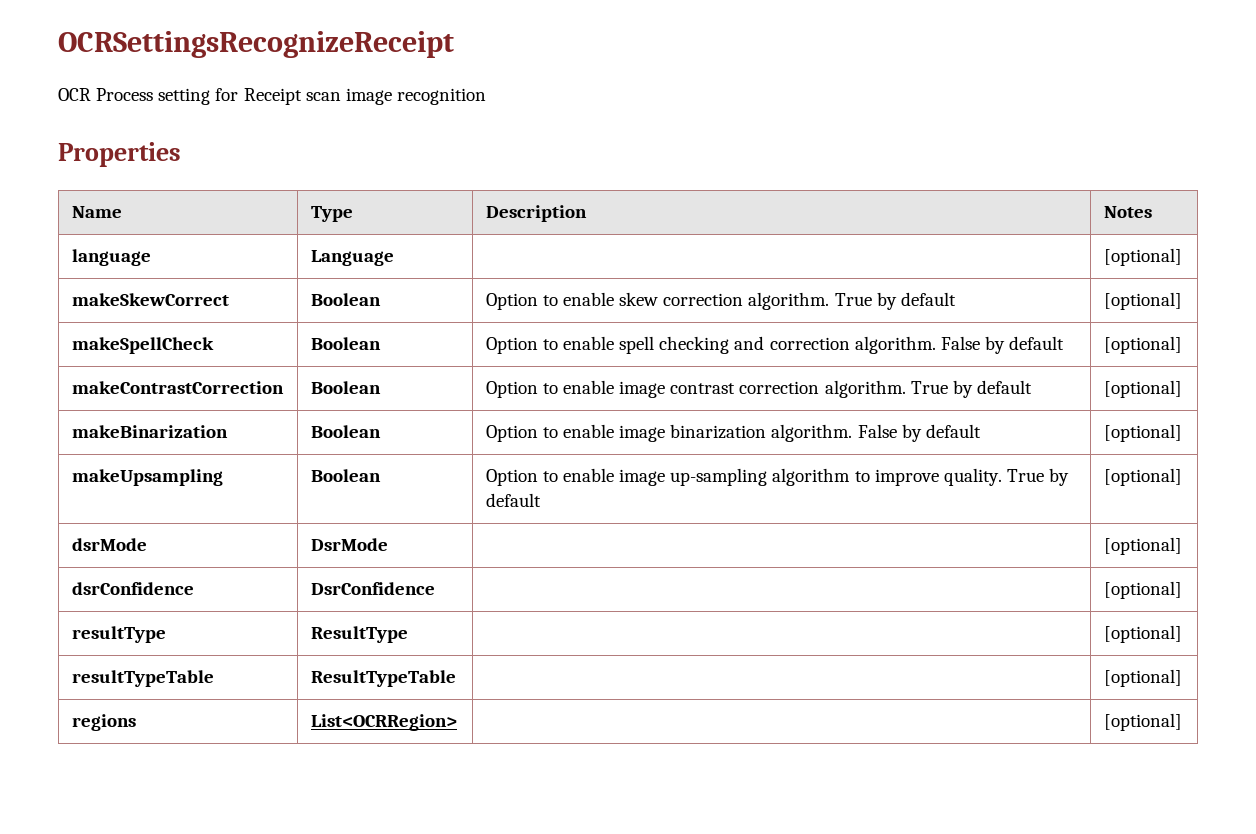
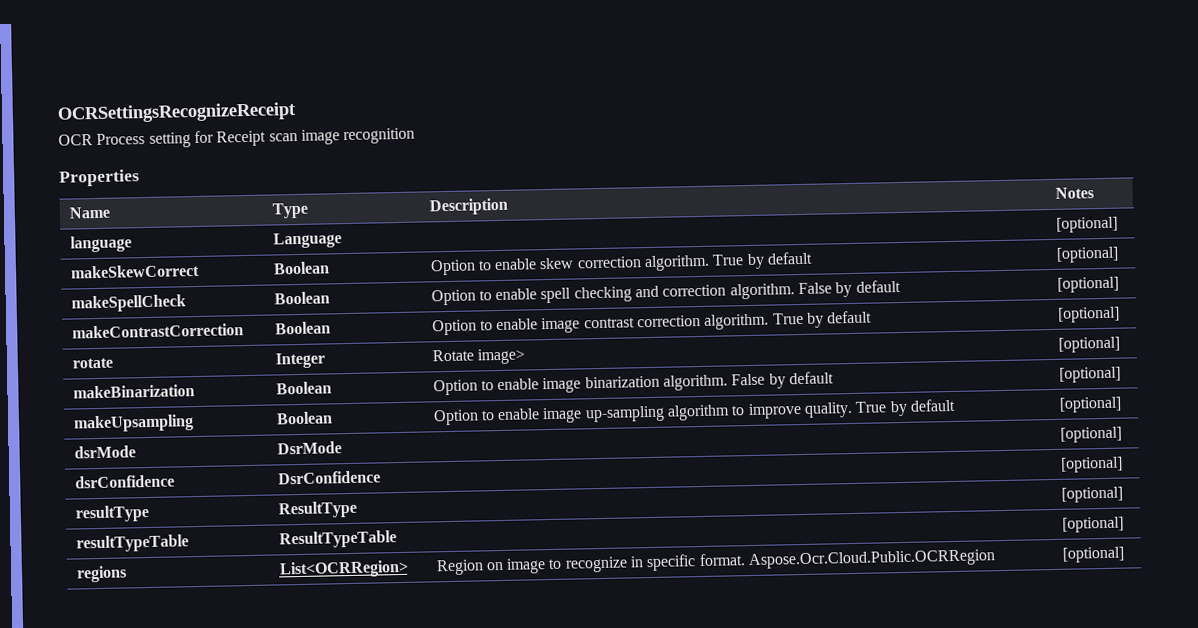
(1182, 389) none -> [71,357,113,369] [274,352,326,369] [431,348,525,365] [1057,336,1120,353] // rotate | Integer | Rotate image> | [optional]
(457, 722) none -> [435,549,997,576] Region on image to recognize in specific format. Aspose.Ocr.Cloud.Public.OCRRegion

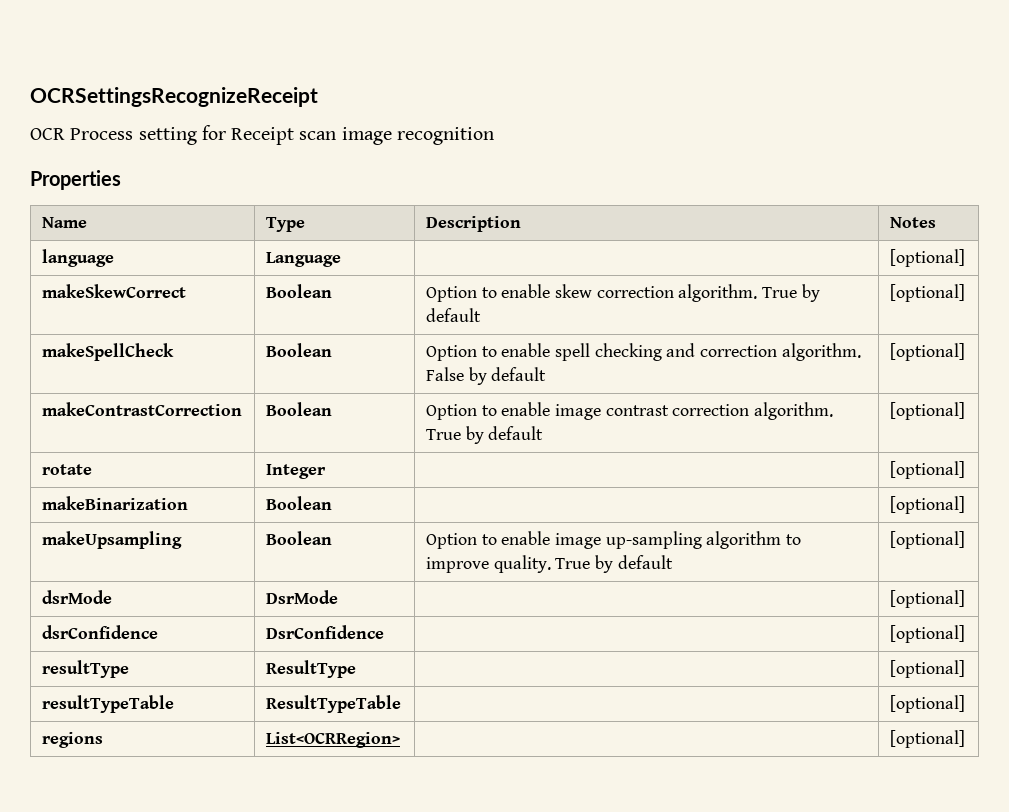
[431,348,525,365] Rotate image> -> (326, 471) none
[432,371,835,396] Option to enable image binarization algorithm. False by default -> (332, 503) none
[435,549,997,576] Region on image to recognize in specific format. Aspose.Ocr.Cloud.Public.OCRRegion -> (400, 740) none

